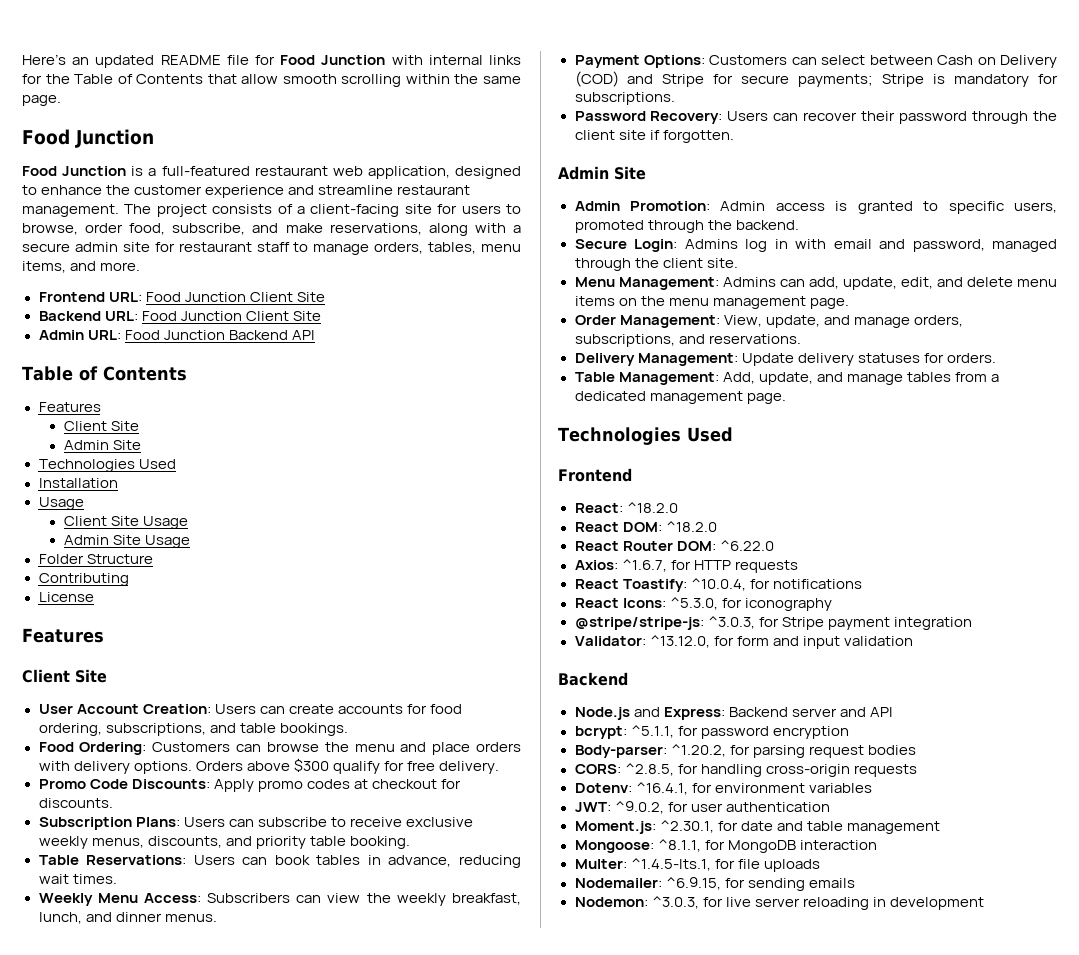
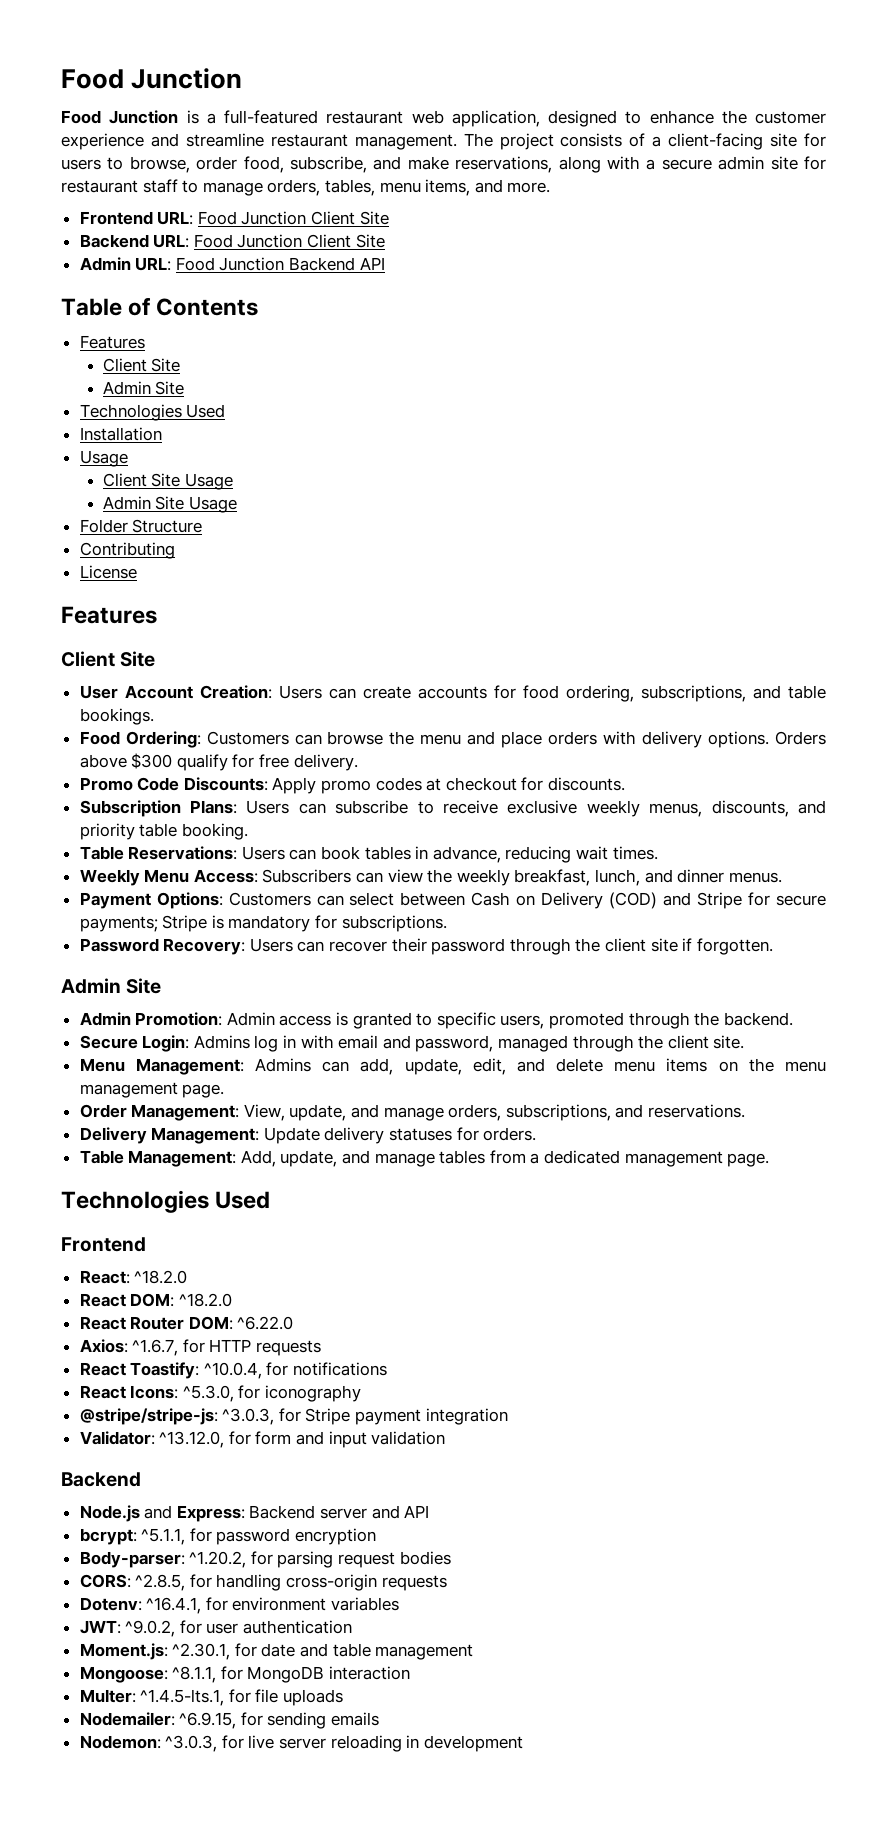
[22,54,521,68] [22,74,522,87] [22,95,61,106] Here’s an updated README file for Food Junction with internal links for the Table of Contents that allow smooth scrolling within the same page. // -> (61, 79) none

